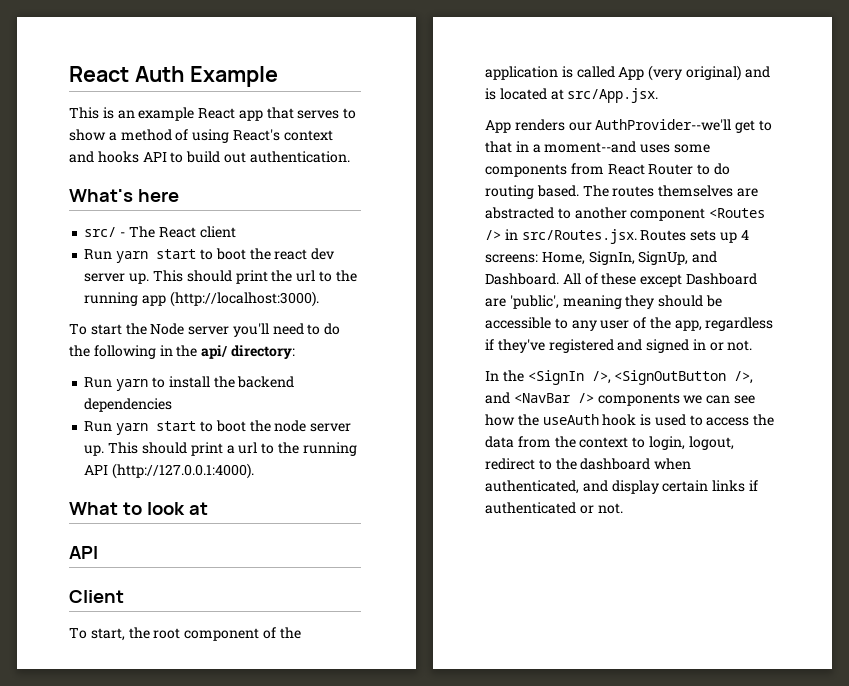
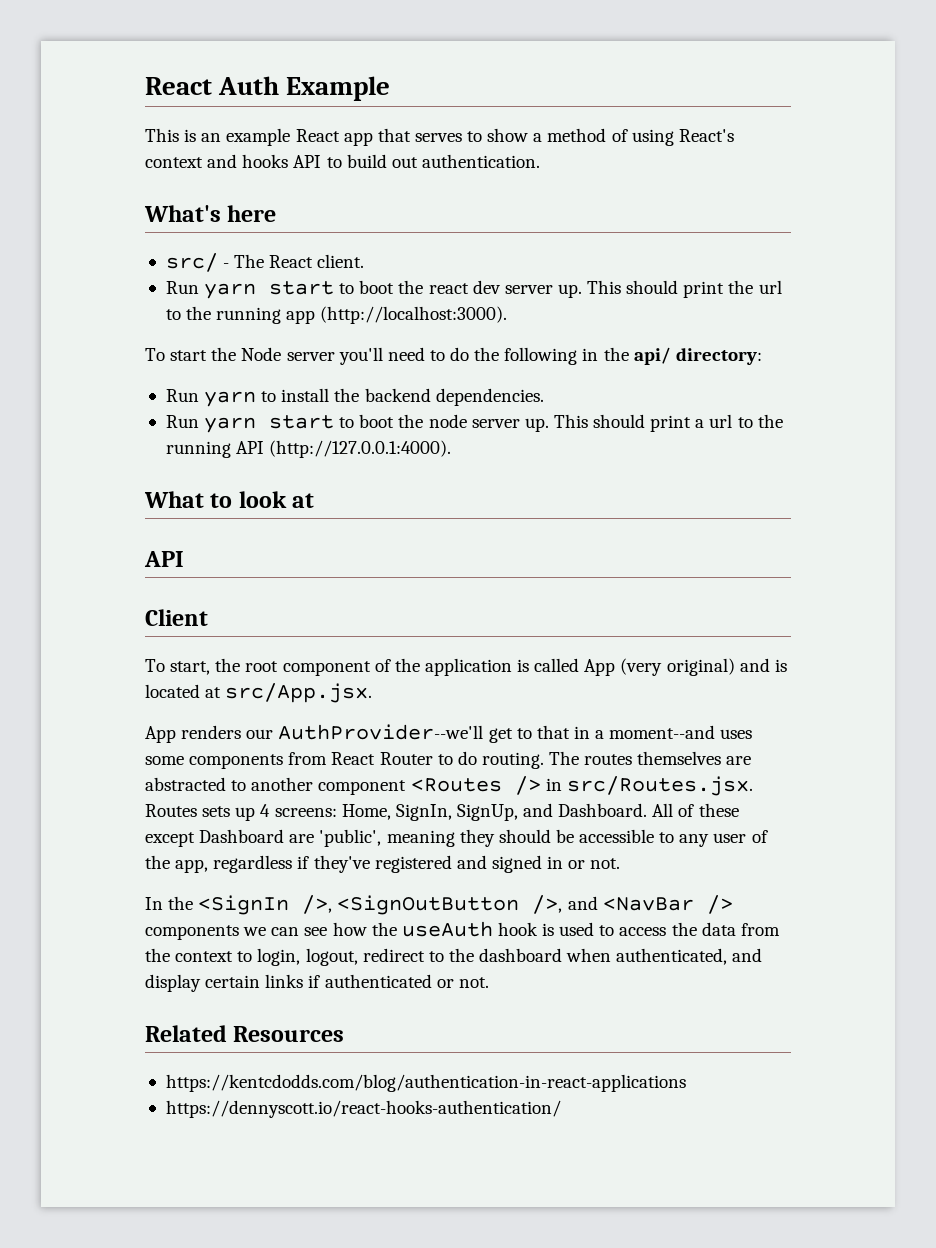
[199,226,236,238] client -> [317,254,365,268] client.
[84,398,173,412] dependencies -> [435,388,544,406] dependencies.
[485,185,579,199] routing based. -> [481,752,544,769] routing.
(623, 508) none -> [145,1025,345,1042] [165,1074,686,1092] [165,1100,561,1118] // Related Resources // https://kentcdodds.com/blog/authentication-in-react-applications // https://dennyscott.io/react-hooks-authentication/

